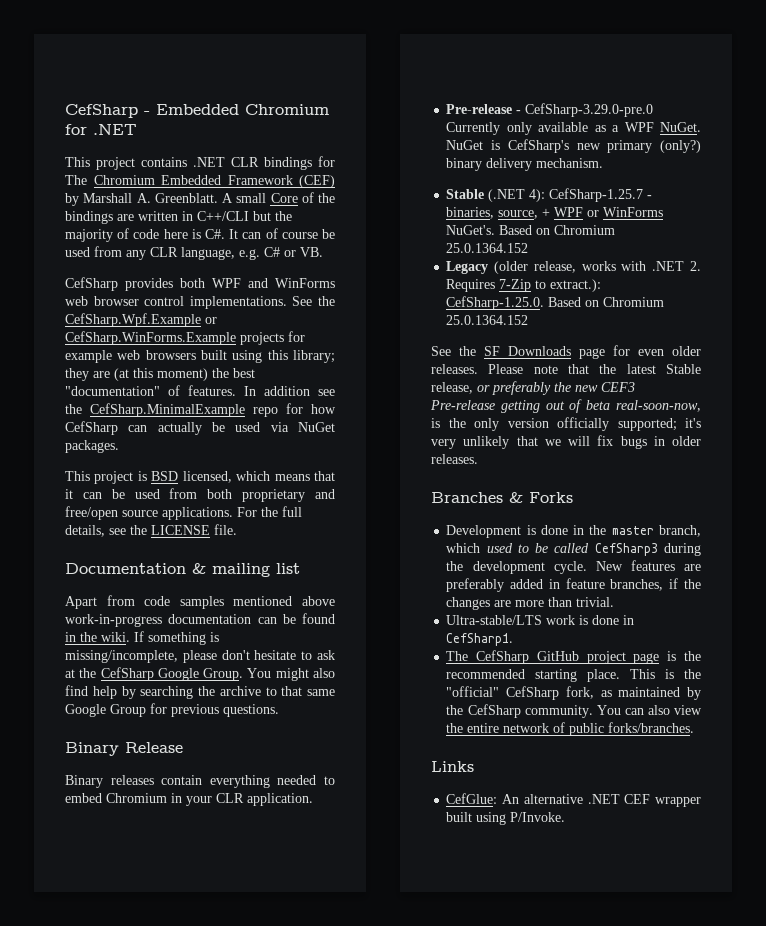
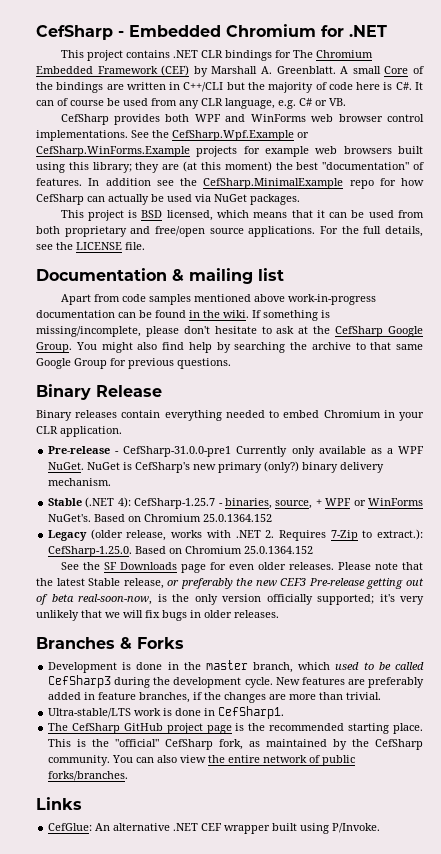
[525,103,654,117] CefSharp-3.29.0-pre.0 -> [123,446,232,457] CefSharp-31.0.0-pre1

